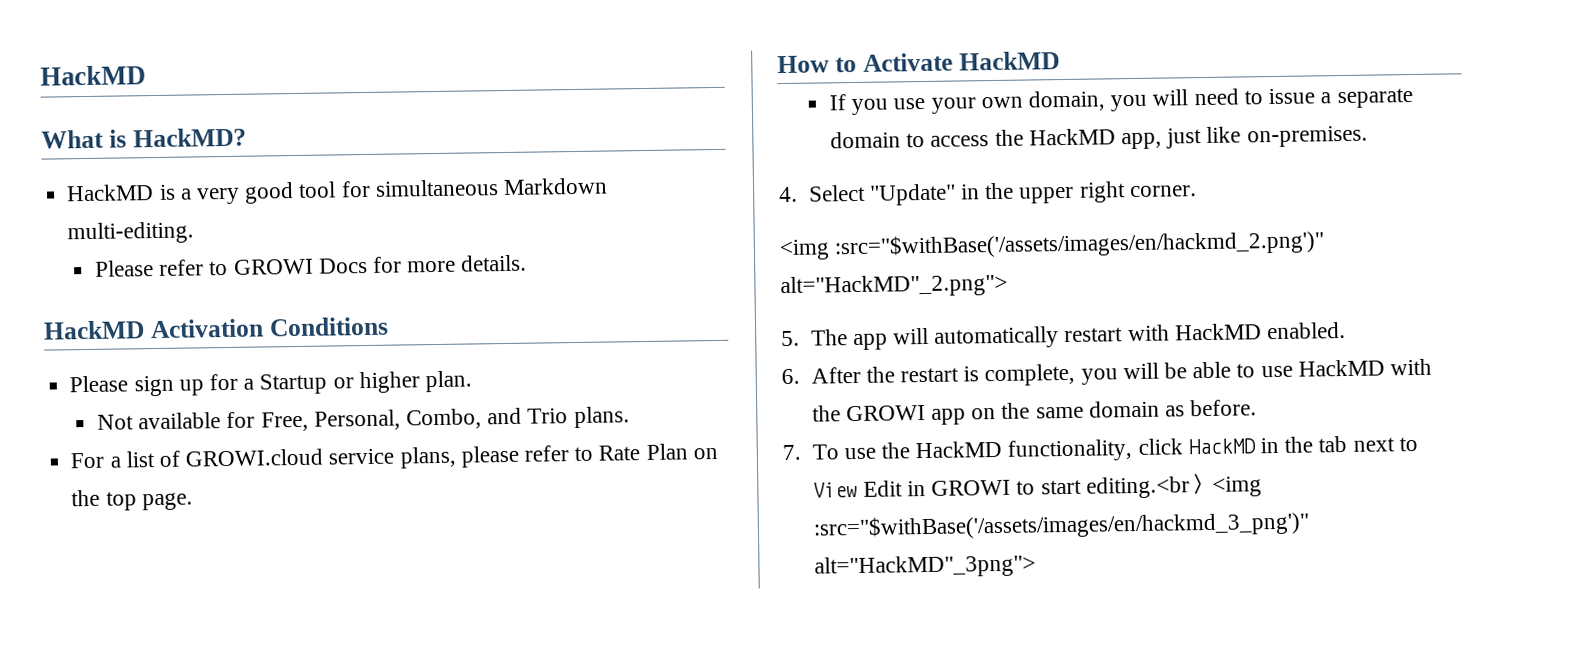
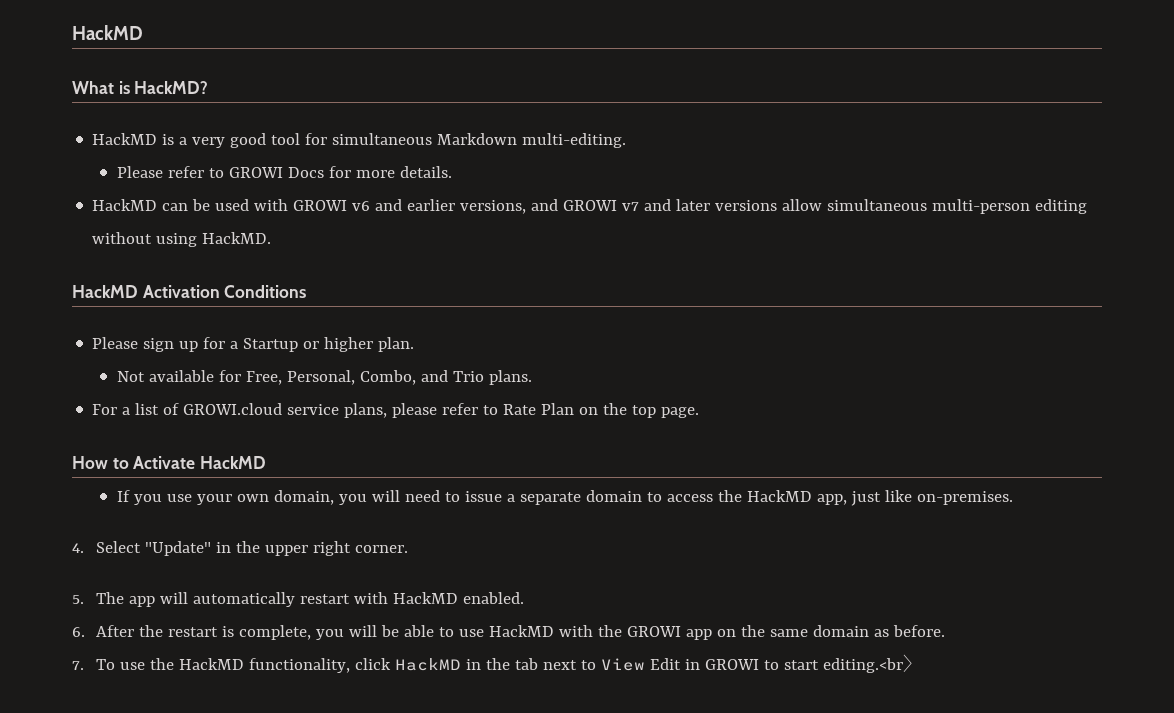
(528, 263) none -> [92,199,1088,214] [92,232,272,247] // HackMD can be used with GROWI v6 and earlier versions, and GROWI v7 and later versions allow simultaneous multi-person editing without using HackMD.
[779,230,1326,261] [780,273,1008,299] // <img :src="$withBase('/assets/images/en/hackmd_2.png')" alt="HackMD"_2.png"> -> (409, 549) none
[1211,476,1262,497] [812,511,1310,541] [813,554,1036,579] <img :src="$withBase('/assets/images/en/hackmd_3_png')" alt="HackMD"_3png"> -> (923, 663) none

